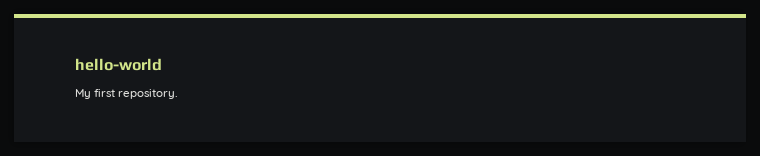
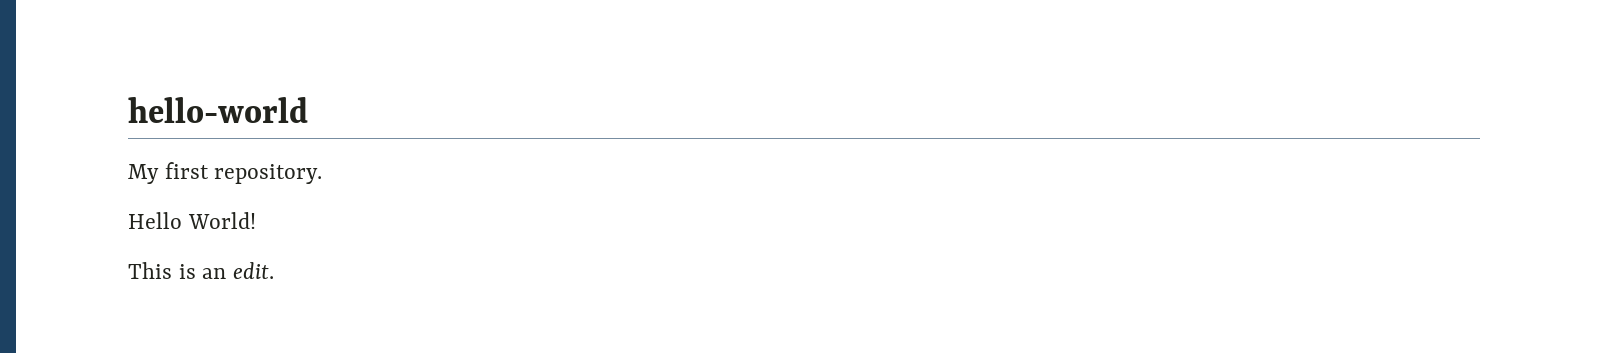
(179, 94) none -> [128,212,256,229] [128,262,274,279] // Hello World! // This is an edit.

